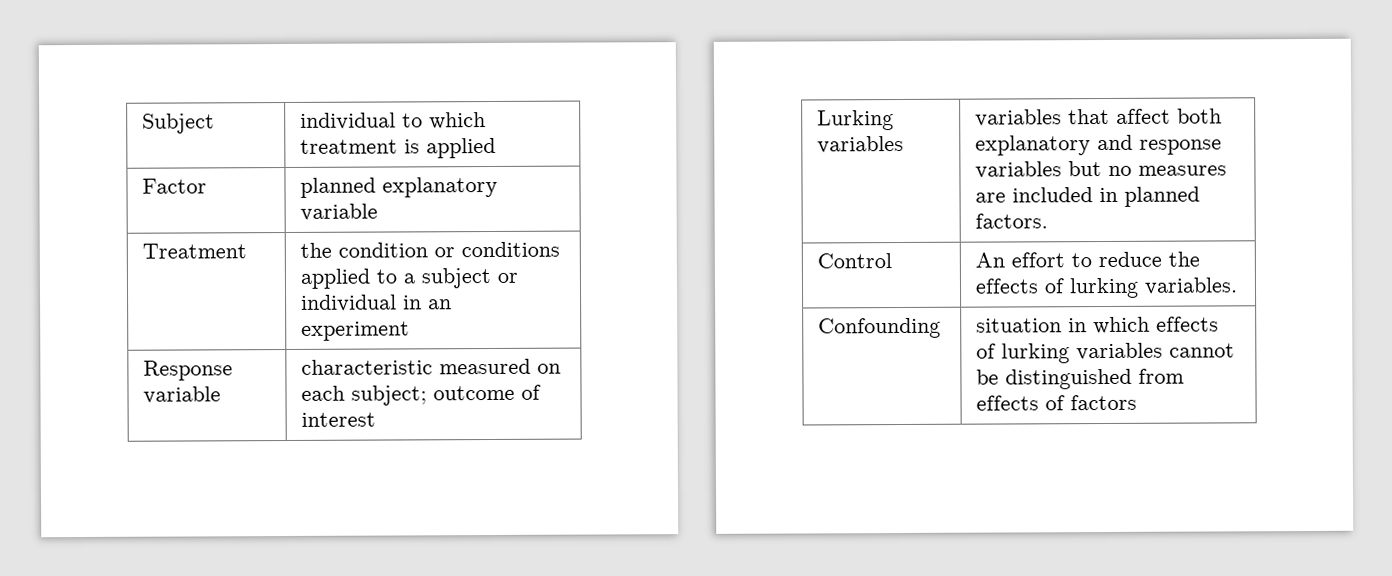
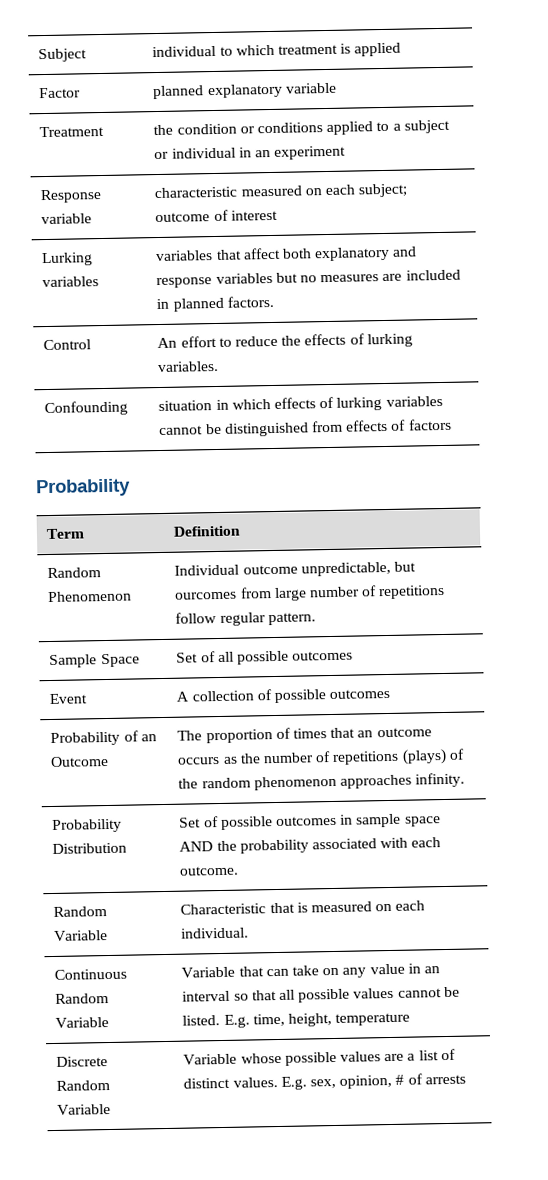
(1137, 402) none -> [36,478,131,498] [46,528,86,540] [173,525,242,537] [47,567,102,579] [48,590,133,603] [174,561,417,577] [175,584,446,601] [175,612,316,626] [49,653,140,669] [176,650,354,665] [49,693,88,705] [176,688,391,703] [50,730,157,746] [50,755,110,767] [177,727,432,744] [177,748,465,765] [178,772,466,791] [52,818,123,833] [52,842,128,854] [179,813,441,830] [179,837,442,854] [179,865,240,876] [53,906,108,917] [54,930,109,941] [180,900,426,915] [181,927,250,939] [54,968,128,980] [55,992,110,1004] [55,1016,110,1028] [181,963,440,978] [182,986,460,1003] [182,1012,411,1028] [56,1056,109,1067] [56,1079,111,1091] [57,1103,112,1115] [183,1048,456,1066] [183,1073,466,1090] // Probability // Term | Definition // Random Phenomenon | Individual outcome unpredictable, but ourcomes from large number of repetitions follow regular pattern. // Sample Space | Set of all possible outcomes // Event | A collection of possible outcomes // Probability of an Outcome | The proportion of times that an outcome occurs as the number of repetitions (plays) of the random phenomenon approaches infinity. // Probability Distribution | Set of possible outcomes in sample space AND the probability associated with each outcome. // Random Variable | Characteristic that is measured on each individual. // Continuous Random Variable | Variable that can take on any value in an interval so that all possible values cannot be listed. E.g. time, height, temperature // Discrete Random Variable | Variable whose possible values are a list of distinct values. E.g. sex, opinion, # of arrests

